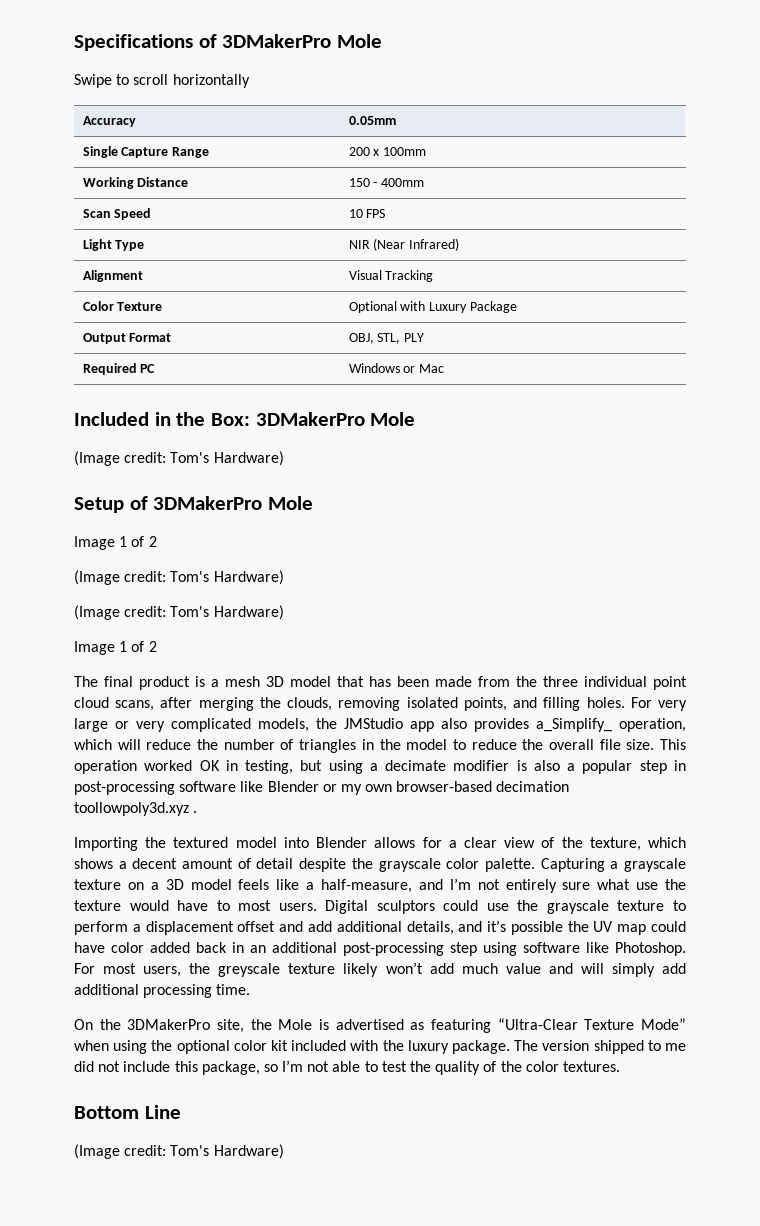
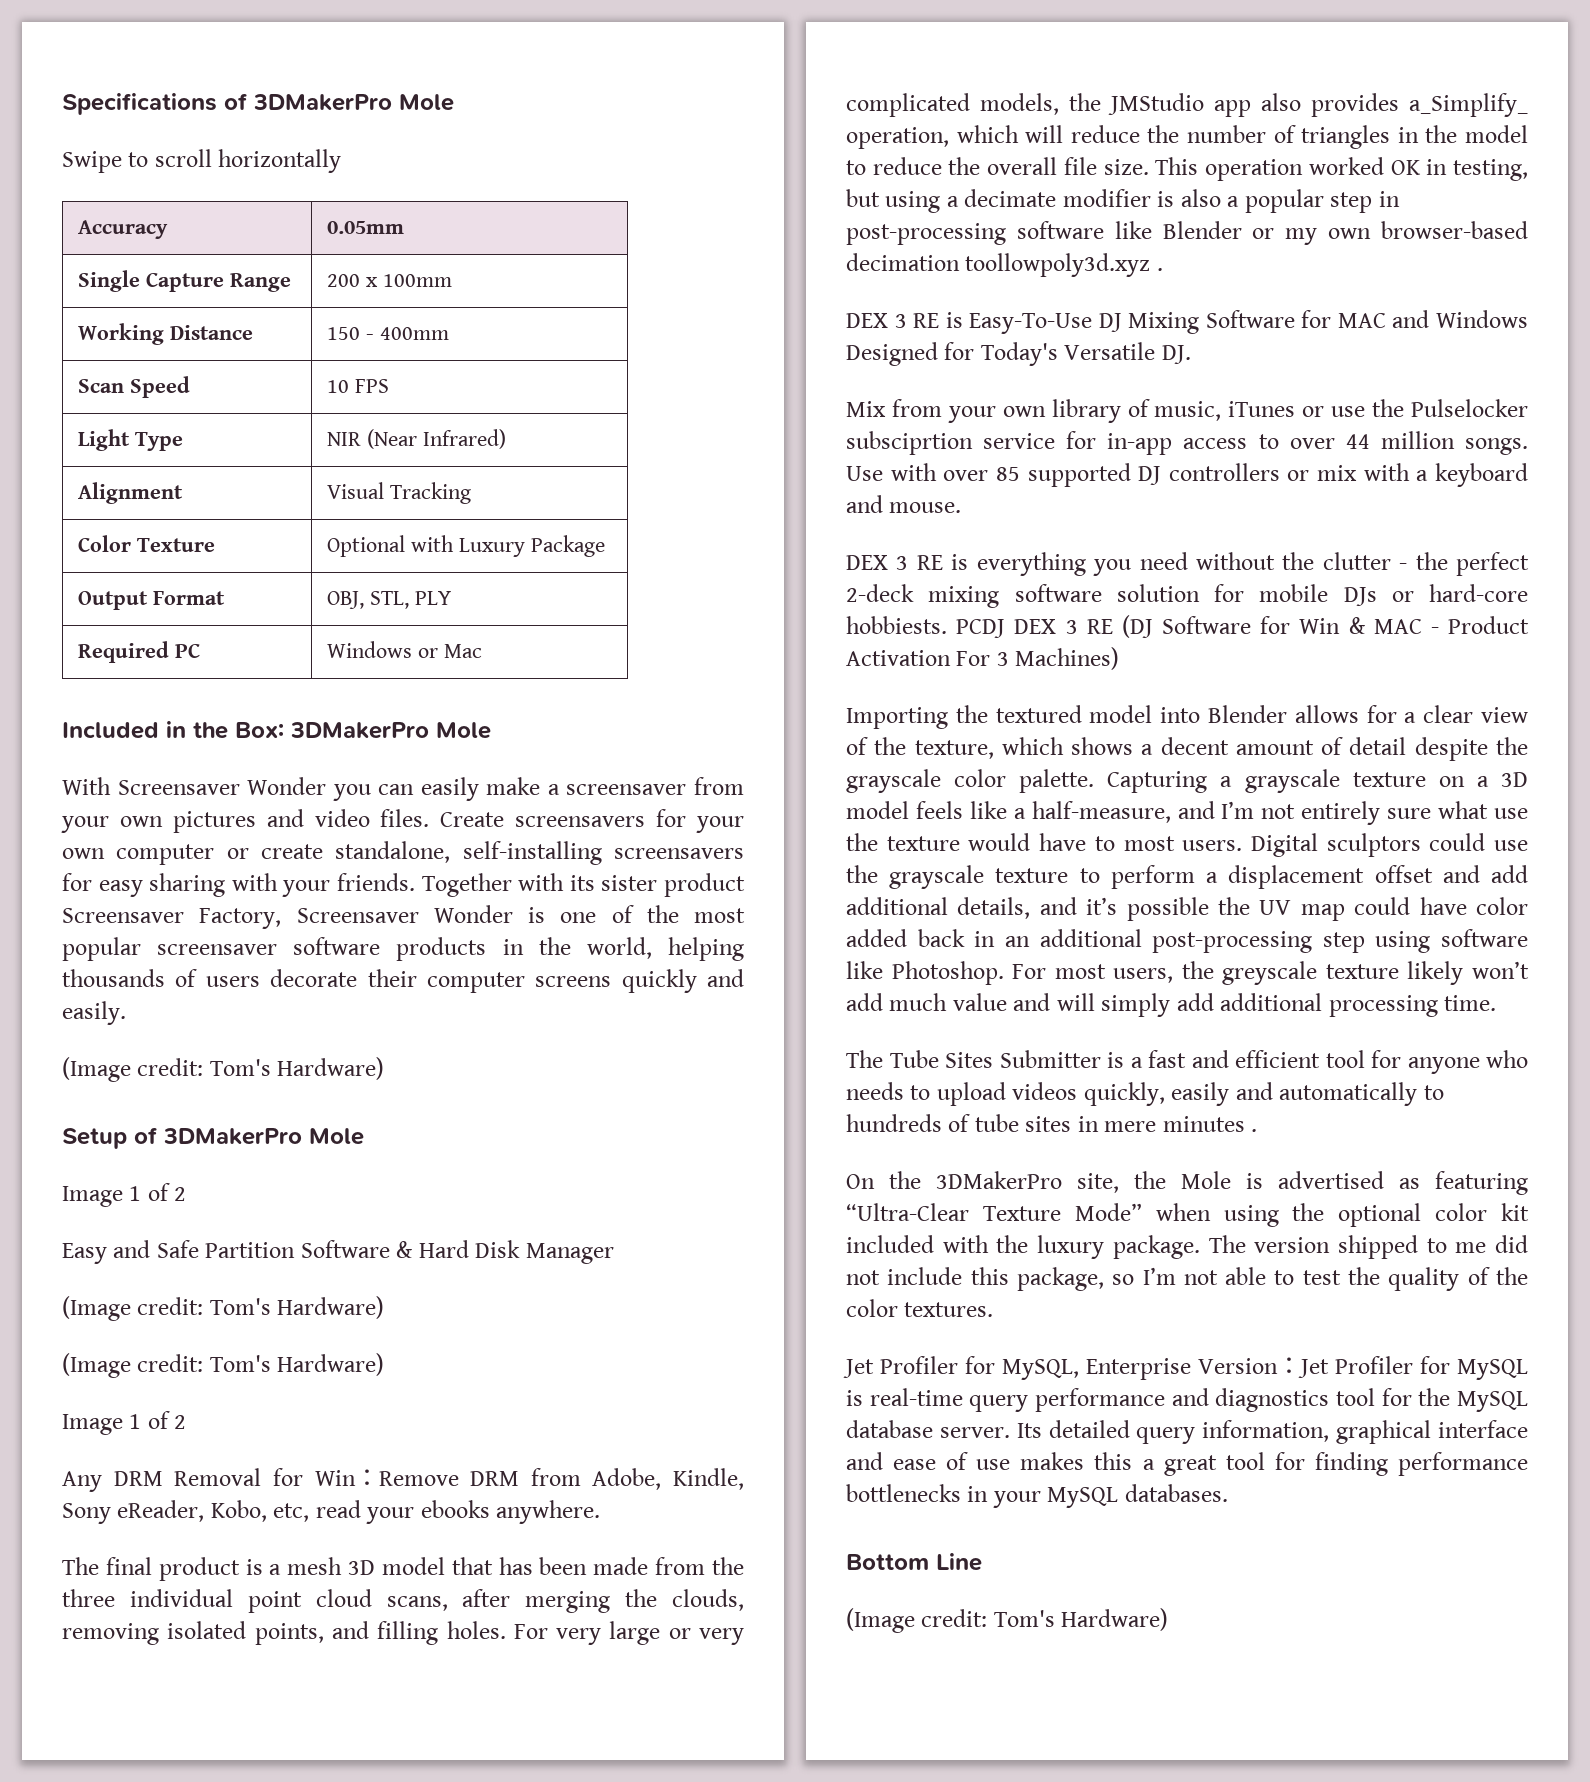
(416, 419) none -> [62,777,744,801] [61,809,744,833] [62,841,744,865] [62,873,745,897] [62,905,745,929] [62,937,744,961] [62,969,744,993] [62,1001,126,1025] // With Screensaver Wonder you can easily make a screensaver from your own pictures and video files. Create screensavers for your own computer or create standalone, self-installing screensavers for easy sharing with your friends. Together with its sister product Screensaver Factory, Screensaver Wonder is one of the most popular screensaver software products in the world, helping thousands of users decorate their computer screens quickly and easily.
(157, 541) none -> [62,1240,614,1264] // Easy and Safe Partition Software & Hard Disk Manager
(157, 646) none -> [62,1468,744,1492] [62,1500,601,1524] // Any DRM Removal for Win：Remove DRM from Adobe, Kindle, Sony eReader, Kobo, etc, read your ebooks anywhere.
(198, 812) none -> [846,310,1528,334] [846,342,1191,366] [846,399,1528,423] [846,431,1528,455] [846,463,1528,487] [846,495,962,513] [846,552,1529,576] [846,584,1528,608] [846,615,1529,638] [846,647,1120,670] // DEX 3 RE is Easy-To-Use DJ Mixing Software for MAC and Windows Designed for Today's Versatile DJ. // Mix from your own library of music, iTunes or use the Pulselocker subsciprtion service for in-app access to over 44 million songs. Use with over 85 supported DJ controllers or mix with a keyboard and mouse. // DEX 3 RE is everything you need without the clutter - the perfect 2-deck mixing software solution for mobile DJs or hard-core hobbiests. PCDJ DEX 3 RE (DJ Software for Win & MAC - Product Activation For 3 Machines)
(251, 989) none -> [846,1050,1528,1074] [846,1082,1444,1106] [846,1114,1258,1132] // The Tube Sites Submitter is a fast and efficient tool for anyone who needs to upload videos quickly, easily and automatically to hundreds of tube sites in mere minutes .
(620, 1066) none -> [843,1356,1528,1380] [846,1388,1528,1412] [846,1420,1528,1444] [846,1452,1529,1476] [846,1484,1228,1508] // Jet Profiler for MySQL, Enterprise Version：Jet Profiler for MySQL is real-time query performance and diagnostics tool for the MySQL database server. Its detailed query information, graphical interface and ease of use makes this a great tool for finding performance bottlenecks in your MySQL databases.

